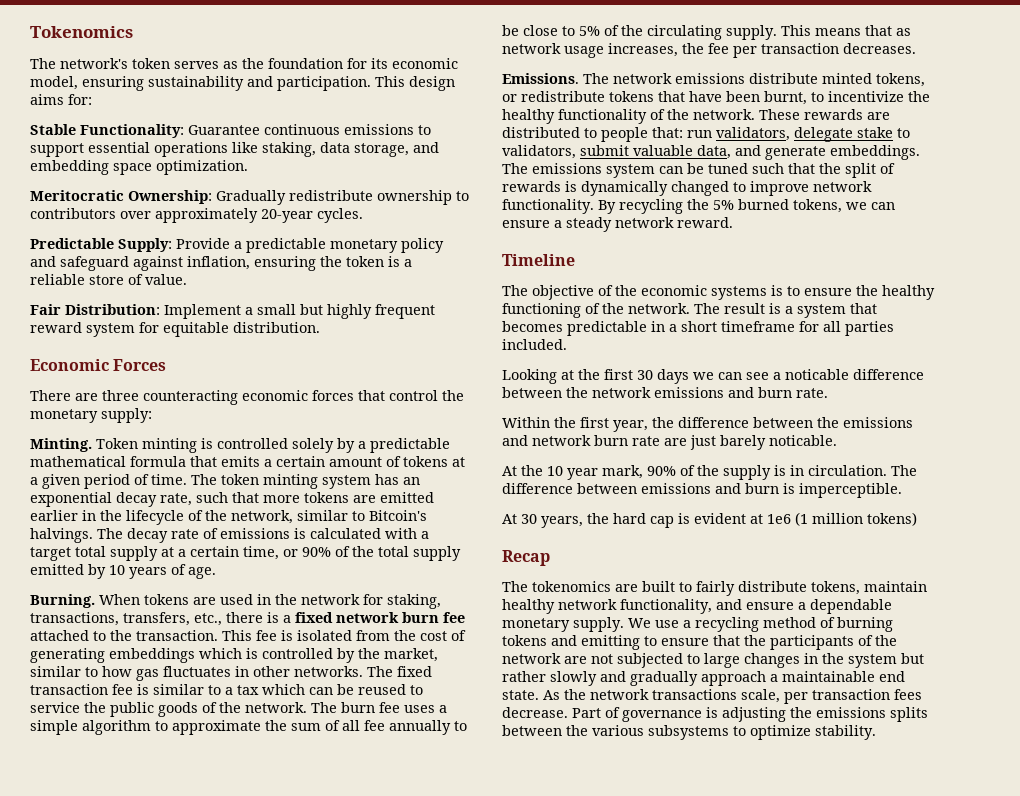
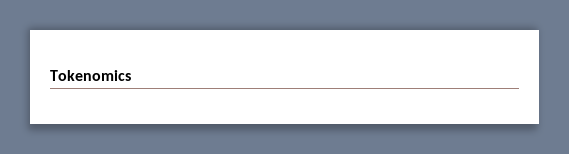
[30,58,458,69] [30,76,455,91] [30,94,92,105] [30,124,431,138] [30,142,439,157] [30,160,248,175] [30,190,469,205] [30,208,363,223] [30,238,444,253] [30,256,412,271] [30,274,187,285] [30,304,435,319] [30,322,320,337] [30,359,167,371] [30,390,464,405] [30,408,152,423] [30,438,450,453] [30,456,465,467] [30,474,420,489] [30,492,434,507] [30,510,427,525] [30,528,429,543] [30,546,461,561] [30,564,216,579] [30,594,441,609] [30,612,465,626] [30,630,466,641] [30,648,438,663] [30,666,432,681] [30,684,423,695] [30,702,447,717] [30,720,467,735] [502,25,911,40] [502,43,916,58] [502,73,925,87] [502,91,930,105] [502,109,890,124] [502,127,910,142] [502,145,920,160] [502,163,895,178] [502,181,872,196] [502,199,895,214] [502,217,733,232] [502,254,575,266] [502,285,935,300] [502,303,877,318] [502,321,894,336] [502,339,567,350] [502,369,924,384] [502,387,828,398] [502,417,913,432] [502,435,837,450] [502,465,917,480] [502,483,902,498] [502,512,917,528] [502,550,550,566] [502,581,927,596] [502,599,892,614] [502,617,893,632] [502,635,897,650] [502,653,924,668] [502,671,905,686] [502,689,922,704] [502,707,928,722] [502,725,876,740] // The network's token serves as the foundation for its economic model, ensuring sustainability and participation. This design aims for: // Stable Functionality: Guarantee continuous emissions to support essential operations like staking, data storage, and embedding space optimization. // Meritocratic Ownership: Gradually redistribute ownership to contributors over approximately 20-year cycles. // Predictable Supply: Provide a predictable monetary policy and safeguard against inflation, ensuring the token is a reliable store of value. // Fair Distribution: Implement a small but highly frequent reward system for equitable distribution. // Economic Forces // There are three counteracting economic forces that control the monetary supply: // Minting. Token minting is controlled solely by a predictable mathematical formula that emits a certain amount of tokens at a given period of time. The token minting system has an exponential decay rate, such that more tokens are emitted earlier in the lifecycle of the network, similar to Bitcoin's halvings. The decay rate of emissions is calculated with a target total supply at a certain time, or 90% of the total supply emitted by 10 years of age. // Burning. When tokens are used in the network for staking, transactions, transfers, etc., there is a fixed network burn fee attached to the transaction. This fee is isolated from the cost of generating embeddings which is controlled by the market, similar to how gas fluctuates in other networks. The fixed transaction fee is similar to a tax which can be reused to service the public goods of the network. The burn fee uses a simple algorithm to approximate the sum of all fee annually to be close to 5% of the circulating supply. This means that as network usage increases, the fee per transaction decreases. // Emissions. The network emissions distribute minted tokens, or redistribute tokens that have been burnt, to incentivize the healthy functionality of the network. These rewards are distributed to people that: run validators, delegate stake to validators, submit valuable data, and generate embeddings. The emissions system can be tuned such that the split of rewards is dynamically changed to improve network functionality. By recycling the 5% burned tokens, we can ensure a steady network reward. // Timeline // The objective of the economic systems is to ensure the healthy functioning of the network. The result is a system that becomes predictable in a short timeframe for all parties included. // Looking at the first 30 days we can see a noticable difference between the network emissions and burn rate. // Within the first year, the difference between the emissions and network burn rate are just barely noticable. // At the 10 year mark, 90% of the supply is in circulation. The difference between emissions and burn is imperceptible. // At 30 years, the hard cap is evident at 1e6 (1 million tokens) // Recap // The tokenomics are built to fairly distribute tokens, maintain healthy network functionality, and ensure a dependable monetary supply. We use a recycling method of burning tokens and emitting to ensure that the participants of the network are not subjected to large changes in the system but rather slowly and gradually approach a maintainable end state. As the network transactions scale, per transaction fees decrease. Part of governance is adjusting the emissions splits between the various subsystems to optimize stability. -> (131, 75) none

